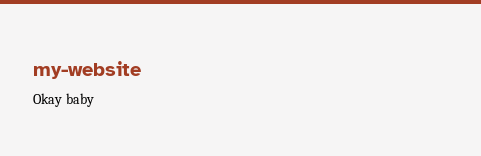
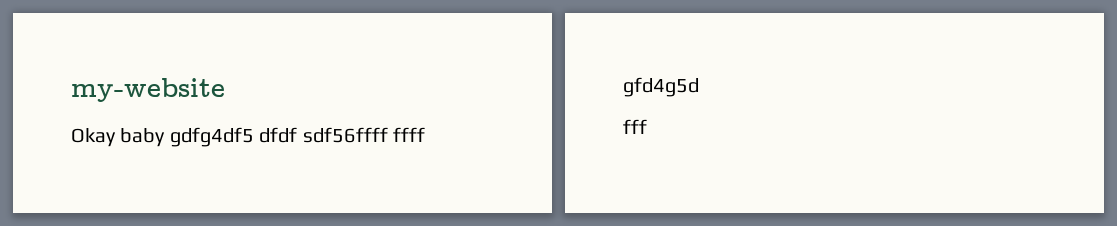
(94, 100) none -> [169,127,425,147] [623,77,699,97] [623,119,647,134] gdfg4df5 dfdf sdf56ffff ffff gfd4g5d // fff

